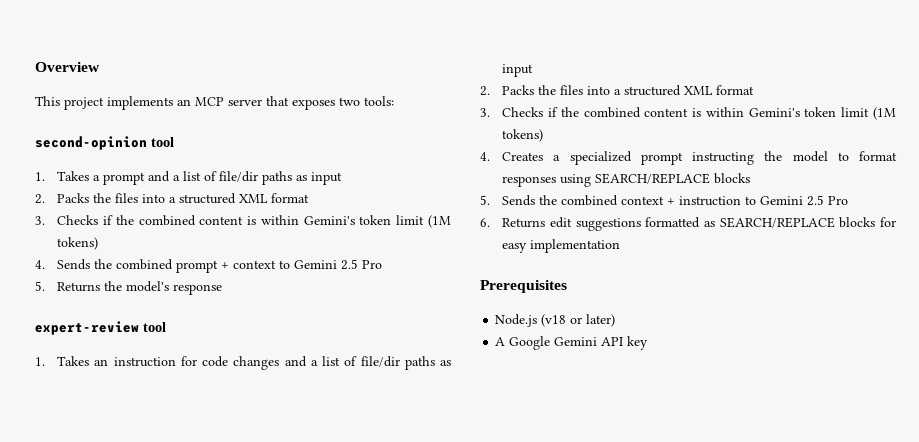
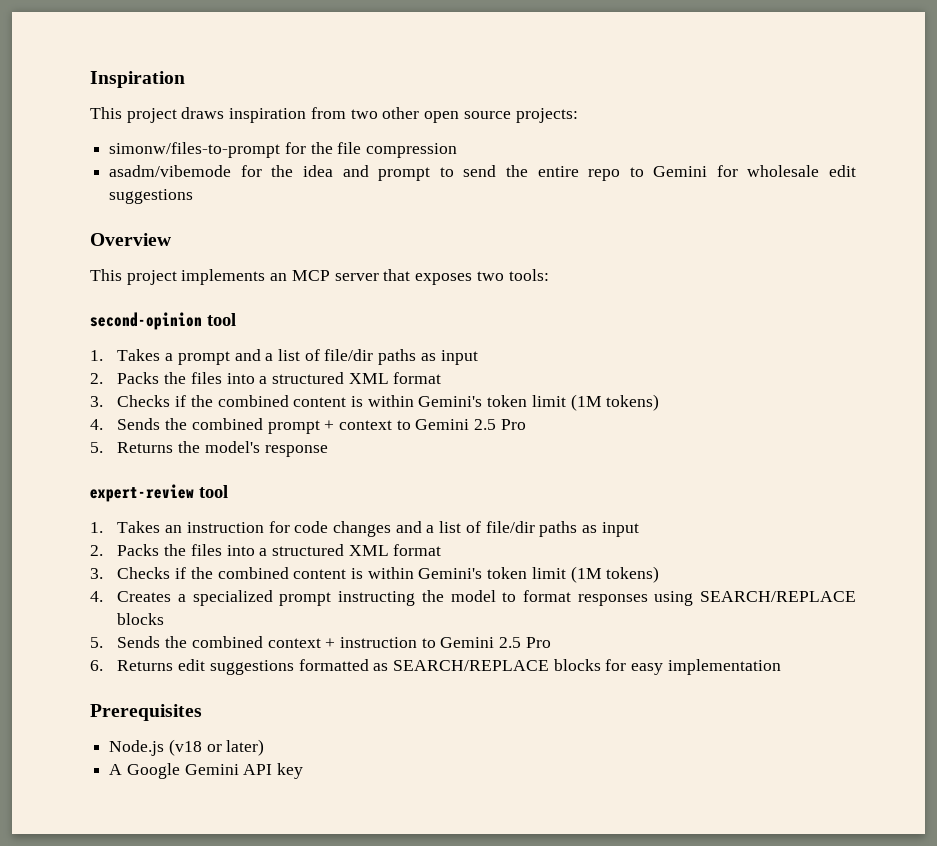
(35, 67) none -> [90,71,185,88] [90,107,578,123] [109,142,458,158] [109,165,857,181] [109,189,194,204] Inspiration // This project draws inspiration from two other open source projects: // simonw/files-to-prompt for the file compression // asadm/vibemode for the idea and prompt to send the entire repo to Gemini for wholesale edit suggestions //

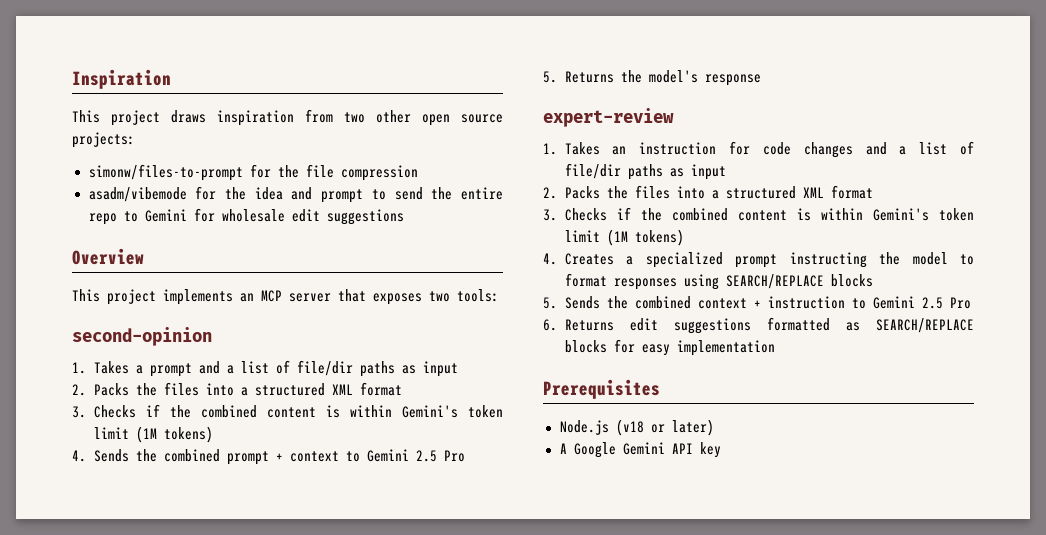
[207,313,236,326] tool -> (212, 336) none
[199,485,228,498] tool -> (674, 117) none

